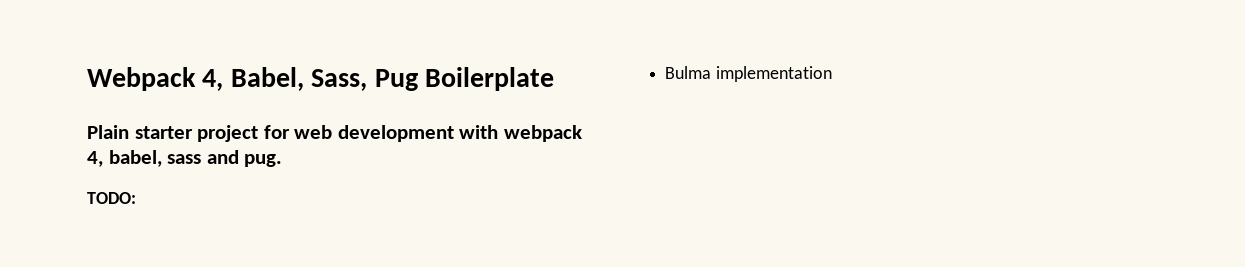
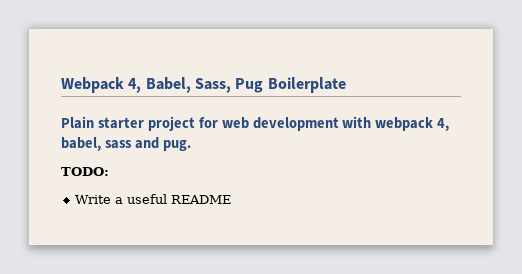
[665,66,832,82] Bulma implementation -> [74,194,231,204] Write a useful README

